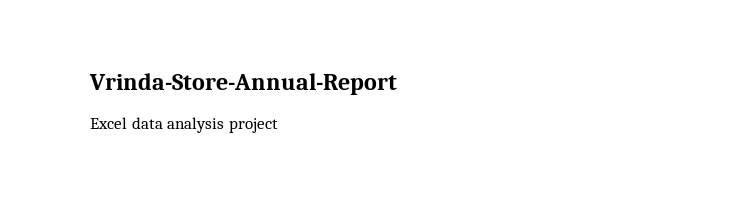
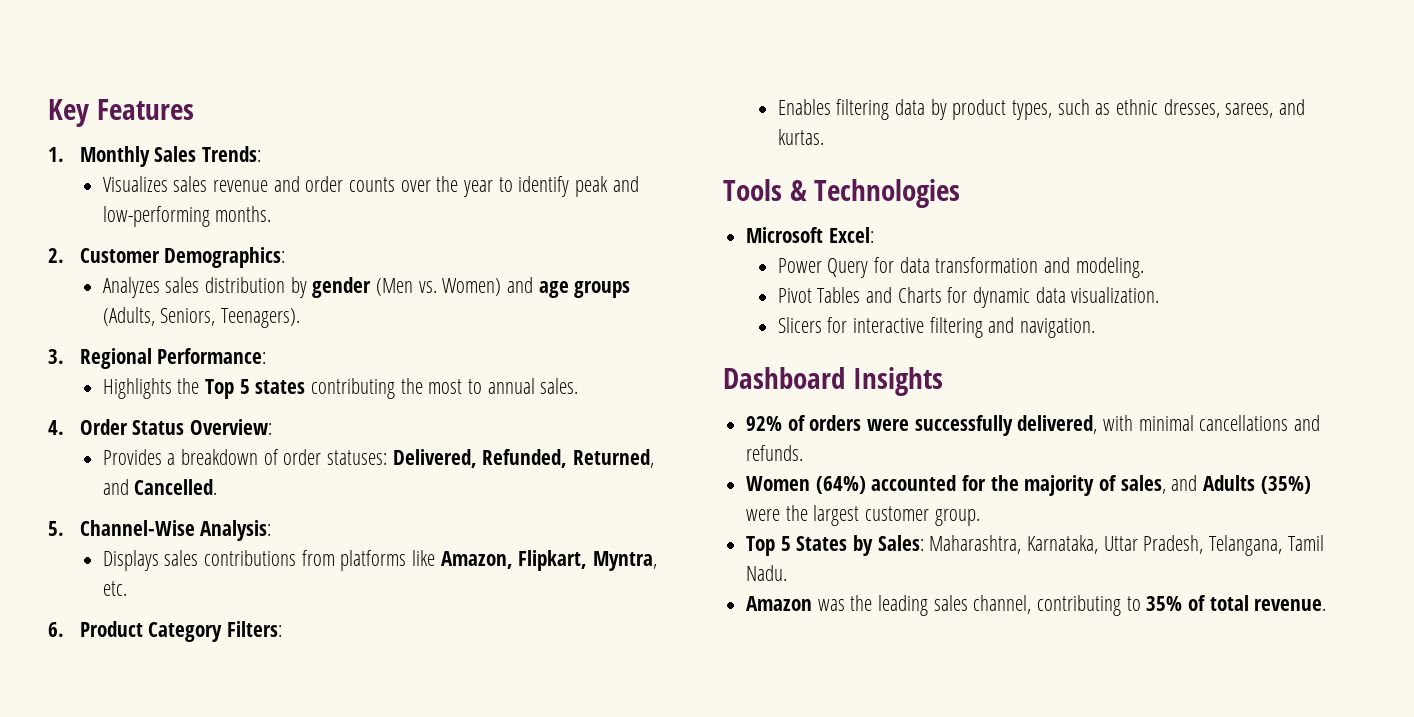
[89,73,397,95] [90,117,278,133] Vrinda-Store-Annual-Report // Excel data analysis project -> [48,99,194,127] [48,146,261,167] [102,176,639,197] [102,206,272,227] [48,247,286,268] [102,277,631,298] [102,307,301,328] [48,348,267,369] [102,378,579,399] [48,419,272,435] [102,449,655,468] [102,479,218,495] [48,520,272,541] [102,550,658,571] [102,581,127,596] [48,621,282,642] [777,99,1306,120] [777,129,824,145] [723,179,961,208] [746,227,874,243] [777,257,1144,278] [777,287,1160,308] [777,317,1096,338] [723,367,943,396] [746,415,1321,436] [746,445,804,461] [746,475,1311,496] [746,505,980,526] [746,535,1324,556] [746,565,788,581] [746,595,1327,616] Key Features // 1. Monthly Sales Trends: // Visualizes sales revenue and order counts over the year to identify peak and low-performing months. // 2. Customer Demographics: // Analyzes sales distribution by gender (Men vs. Women) and age groups (Adults, Seniors, Teenagers). // 3. Regional Performance: // Highlights the Top 5 states contributing the most to annual sales. // 4. Order Status Overview: // Provides a breakdown of order statuses: Delivered, Refunded, Returned, and Cancelled. // 5. Channel-Wise Analysis: // Displays sales contributions from platforms like Amazon, Flipkart, Myntra, etc. // 6. Product Category Filters: // Enables filtering data by product types, such as ethnic dresses, sarees, and kurtas. // Tools & Technologies // Microsoft Excel: // Power Query for data transformation and modeling. // Pivot Tables and Charts for dynamic data visualization. // Slicers for interactive filtering and navigation. // Dashboard Insights // 92% of orders were successfully delivered, with minimal cancellations and refunds. // Women (64%) accounted for the majority of sales, and Adults (35%) were the largest customer group. // Top 5 States by Sales: Maharashtra, Karnataka, Uttar Pradesh, Telangana, Tamil Nadu. // Amazon was the leading sales channel, contributing to 35% of total revenue.

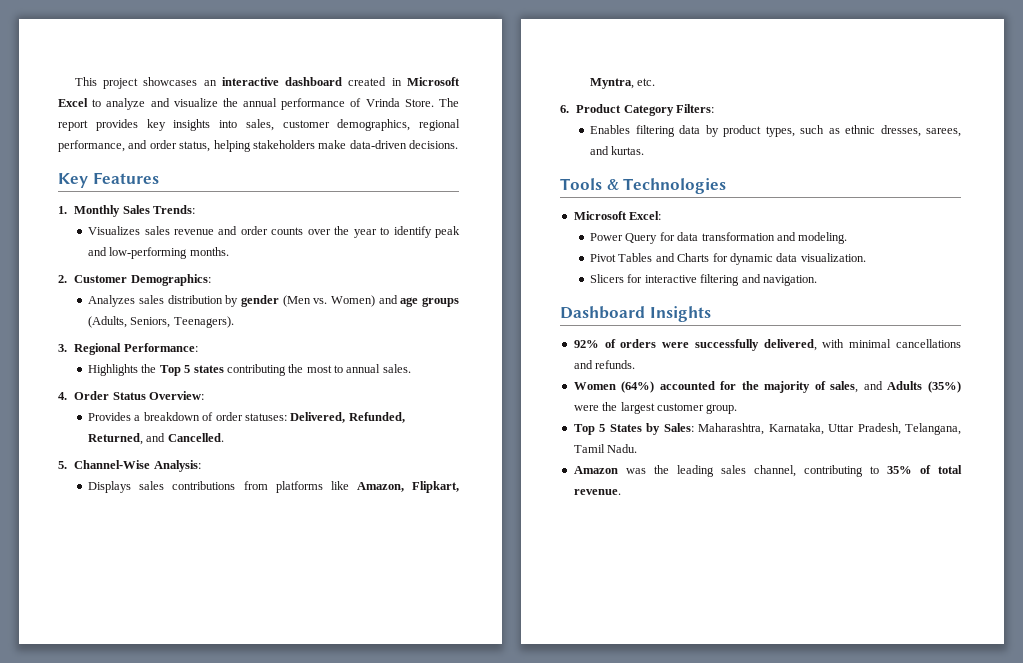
(48, 113) none -> [74,77,460,89] [58,98,460,110] [58,119,460,131] [58,140,458,152] This project showcases an interactive dashboard created in Microsoft Excel to analyze and visualize the annual performance of Vrinda Store. The report provides key insights into sales, customer demographics, regional performance, and order status, helping stakeholders make data-driven decisions. //

